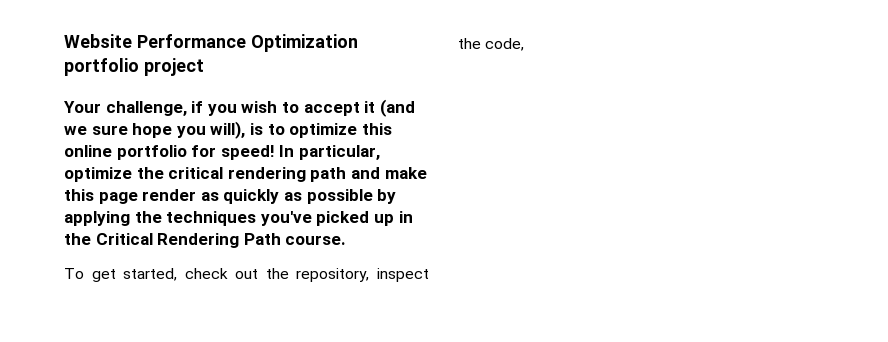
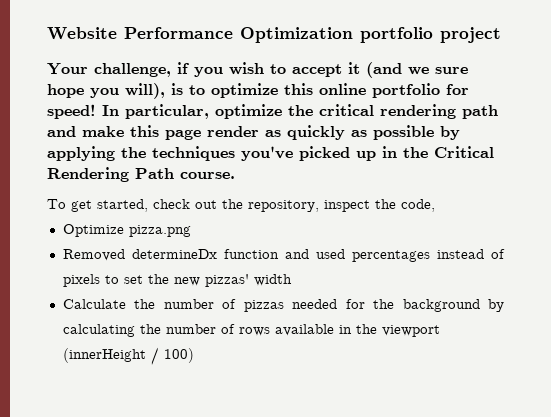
(525, 44) none -> [62,224,191,237] [62,249,506,262] [62,274,292,287] [62,299,504,312] [62,324,440,337] [62,347,194,365] // Optimize pizza.png // Removed determineDx function and used percentages instead of pixels to set the new pizzas' width // Calculate the number of pizzas needed for the background by calculating the number of rows available in the viewport (innerHeight / 100)

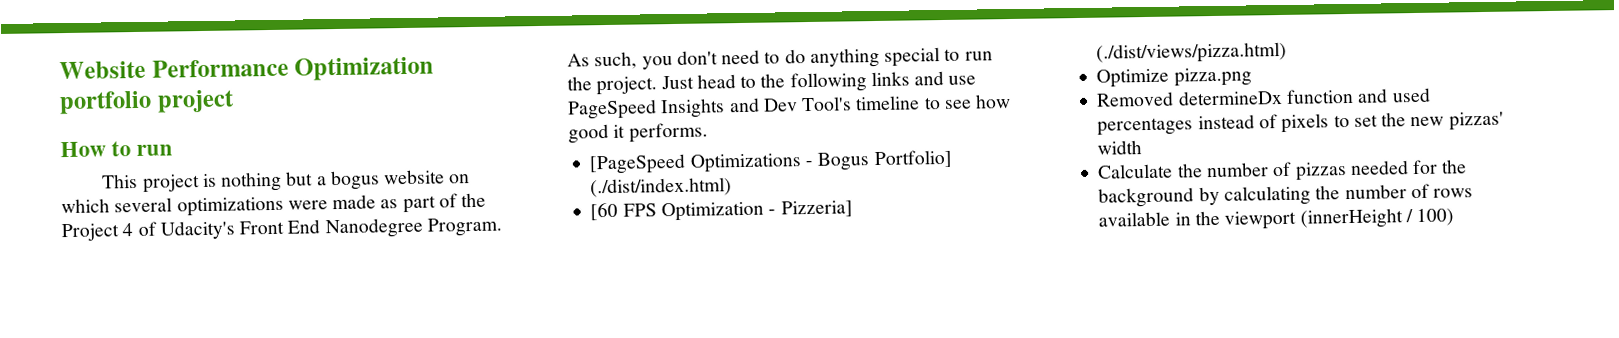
[47,62,468,78] [47,83,469,99] [47,104,498,119] [47,125,460,140] [47,146,494,161] [47,167,235,182] [47,199,435,212] Your challenge, if you wish to accept it (and we sure hope you will), is to optimize this online portfolio for speed! In particular, optimize the critical rendering path and make this page render as quickly as possible by applying the techniques you've picked up in the Critical Rendering Path course. // To get started, check out the repository, inspect the code, -> [60,141,174,158] [102,169,471,193] [61,192,487,217] [61,217,502,242] [567,47,993,70] [567,70,977,96] [567,94,1012,120] [568,122,708,144] [589,149,952,175] [590,177,733,198] [590,200,853,222] [1096,41,1288,64] How to run // This project is nothing but a bogus website on which several optimizations were made as part of the Project 4 of Udacity's Front End Nanodegree Program. As such, you don't need to do anything special to run the project. Just head to the following links and use PageSpeed Insights and Dev Tool's timeline to see how good it performs. // [PageSpeed Optimizations - Bogus Portfolio] (./dist/index.html) // [60 FPS Optimization - Pizzeria] (./dist/views/pizza.html)

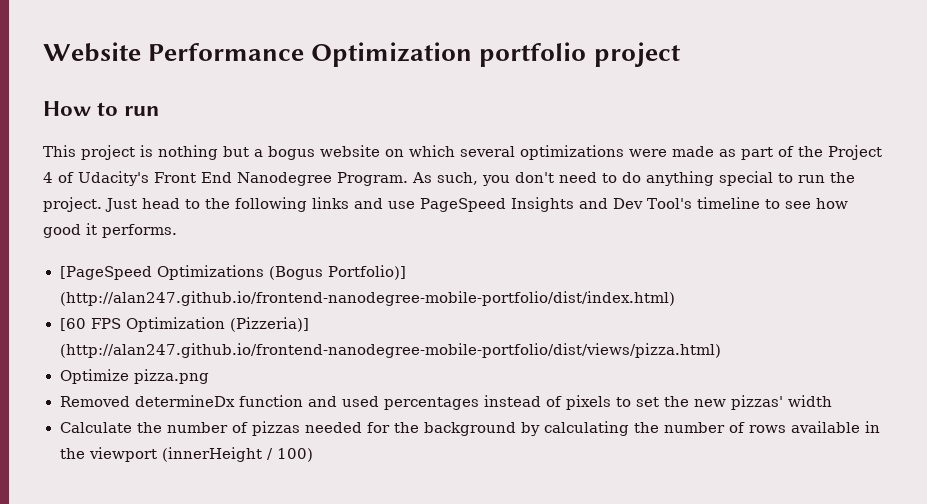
[804,149,952,171] [590,177,733,198] - Bogus Portfolio] (./dist/index.html) -> [268,265,406,280] [59,291,675,306] (Bogus Portfolio)] (http://alan247.github.io/frontend-nanodegree-mobile-portfolio/dist/index.html)
[768,200,853,218] [1096,41,1288,64] - Pizzeria] (./dist/views/pizza.html) -> [229,317,309,332] [59,343,721,358] (Pizzeria)] (http://alan247.github.io/frontend-nanodegree-mobile-portfolio/dist/views/pizza.html)

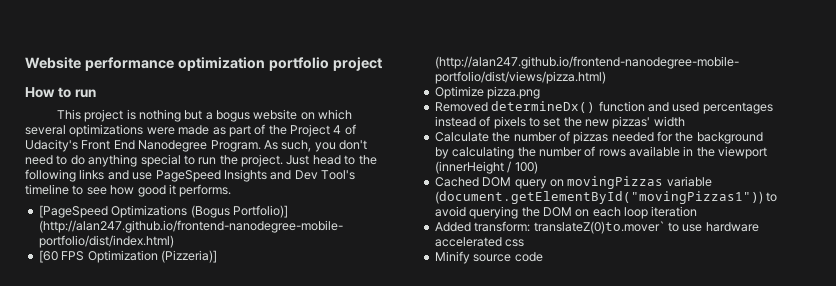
[148,42,473,67] Performance Optimization -> [84,57,265,71] performance optimization
[134,395,235,407] determineDx -> [491,101,596,113] determineDx()
(313, 455) none -> [434,176,712,189] [434,191,778,204] [434,206,698,219] [434,221,759,234] [434,237,525,247] [434,251,543,264] // Cached DOM query on movingPizzas variable (document.getElementById("movingPizzas1")) to avoid querying the DOM on each loop iteration // Added transform: translateZ(0)to.mover` to use hardware accelerated css // Minify source code

